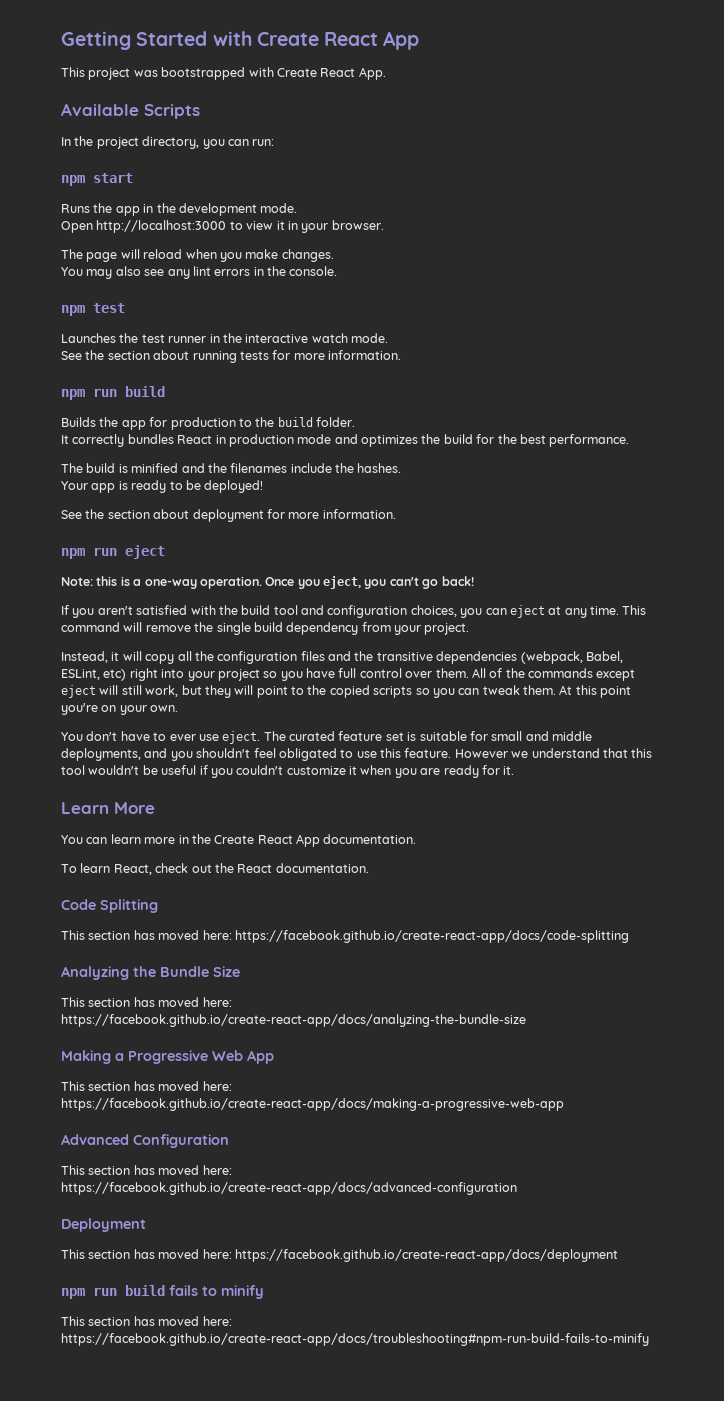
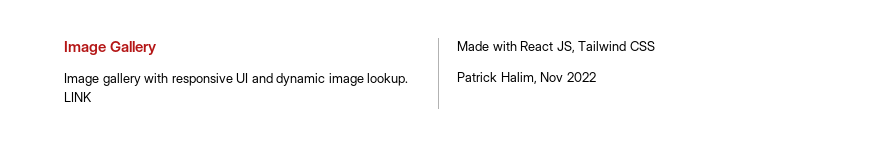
[61,31,420,50] [61,67,386,80] [61,103,200,119] [61,136,275,149] [61,173,133,186] [61,203,298,216] [61,220,384,233] [61,249,334,262] [61,266,338,279] [61,303,125,316] [61,333,388,343] [61,350,401,363] [61,386,165,400] [61,417,355,430] [61,434,630,447] [61,463,402,473] [61,480,264,493] [61,509,396,522] [61,545,165,559] [61,576,474,589] [61,605,647,618] [61,622,470,635] [61,651,623,664] [61,668,636,681] [61,685,632,698] [61,703,179,715] [61,731,592,744] [61,748,653,761] [61,765,515,778] [61,802,155,814] [61,834,417,847] [61,863,369,875] [61,899,158,913] [61,930,629,943] [61,966,240,980] [61,997,232,1007] [61,1014,526,1027] [61,1050,274,1064] [61,1081,232,1091] [61,1098,564,1111] [61,1134,229,1148] [61,1165,232,1175] [61,1182,517,1195] [61,1218,146,1232] [61,1249,618,1262] [61,1285,264,1299] [61,1316,232,1326] [61,1333,649,1346] Getting Started with Create React App // This project was bootstrapped with Create React App. // Available Scripts // In the project directory, you can run: // npm start // Runs the app in the development mode. // Open http://localhost:3000 to view it in your browser. // The page will reload when you make changes. // You may also see any lint errors in the console. // npm test // Launches the test runner in the interactive watch mode. // See the section about running tests for more information. // npm run build // Builds the app for production to the build folder. // It correctly bundles React in production mode and optimizes the build for the best performance. // The build is minified and the filenames include the hashes. // Your app is ready to be deployed! // See the section about deployment for more information. // npm run eject // Note: this is a one-way operation. Once you eject, you can't go back! // If you aren't satisfied with the build tool and configuration choices, you can eject at any time. This command will remove the single build dependency from your project. // Instead, it will copy all the configuration files and the transitive dependencies (webpack, Babel, ESLint, etc) right into your project so you have full control over them. All of the commands except eject will still work, but they will point to the copied scripts so you can tweak them. At this point you're on your own. // You don't have to ever use eject. The curated feature set is suitable for small and middle deployments, and you shouldn't feel obligated to use this feature. However we understand that this tool wouldn't be useful if you couldn't customize it when you are ready for it. // Learn More // You can learn more in the Create React App documentation. // To learn React, check out the React documentation. // Code Splitting // This section has moved here: https://facebook.github.io/create-react-app/docs/code-splitting // Analyzing the Bundle Size // This section has moved here: https://facebook.github.io/create-react-app/docs/analyzing-the-bundle-size // Making a Progressive Web App // This section has moved here: https://facebook.github.io/create-react-app/docs/making-a-progressive-web-app // Advanced Configuration // This section has moved here: https://facebook.github.io/create-react-app/docs/advanced-configuration // Deployment // This section has moved here: https://facebook.github.io/create-react-app/docs/deployment // npm run build fails to minify // This section has moved here: https://facebook.github.io/create-react-app/docs/troubleshooting#npm-run-build-fails-to-minify -> [64,41,157,55] [64,73,409,86] [64,92,92,102] [457,41,655,53] [457,72,596,84] Image Gallery // Image gallery with responsive UI and dynamic image lookup. LINK // Made with React JS, Tailwind CSS // Patrick Halim, Nov 2022

